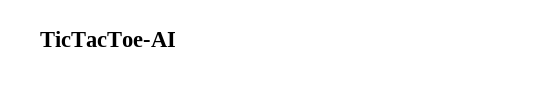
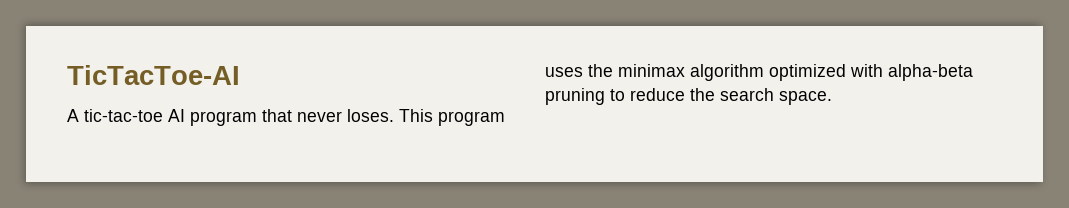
(176, 39) none -> [67,109,505,126] [545,64,973,81] [545,88,832,105] // A tic-tac-toe AI program that never loses. This program uses the minimax algorithm optimized with alpha-beta pruning to reduce the search space.

